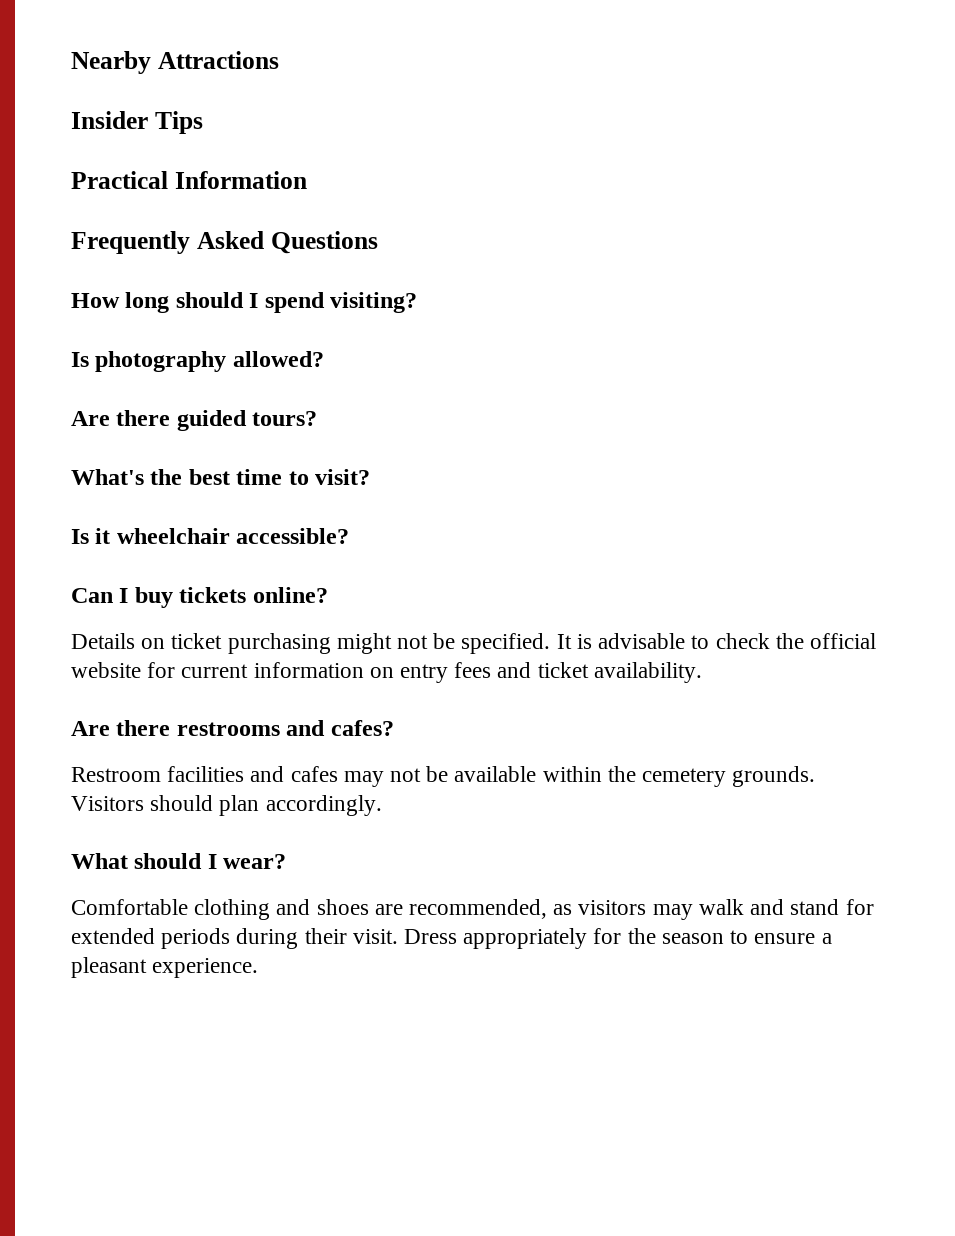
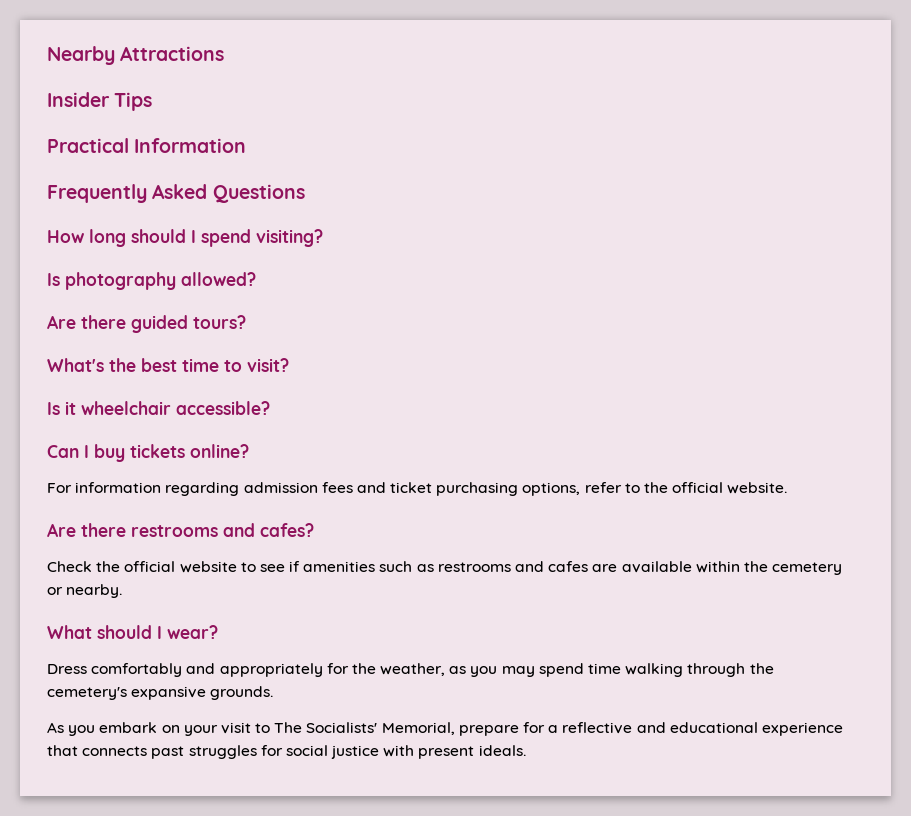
[71,633,876,654] [71,662,702,683] Details on ticket purchasing might not be specified. It is advisable to check the official website for current information on entry fees and ticket availability. -> [47,482,788,496] For information regarding admission fees and ticket purchasing options, refer to the official website.
[71,766,816,787] [71,795,382,816] [71,853,287,869] [71,899,874,920] [71,928,832,949] [71,957,259,978] Restroom facilities and cafes may not be available within the cemetery grounds. Visitors should plan accordingly. // What should I wear? // Comfortable clothing and shoes are recommended, as visitors may walk and stand for extended periods during their visit. Dress appropriately for the season to ensure a pleasant experience. -> [47,561,843,575] [47,584,123,598] [47,625,218,639] [47,663,774,677] [47,686,274,700] [47,722,843,736] [47,745,526,759] Check the official website to see if amenities such as restrooms and cafes are available within the cemetery or nearby. // What should I wear? // Dress comfortably and appropriately for the weather, as you may spend time walking through the cemetery's expansive grounds. // As you embark on your visit to The Socialists' Memorial, prepare for a reflective and educational experience that connects past struggles for social justice with present ideals.

